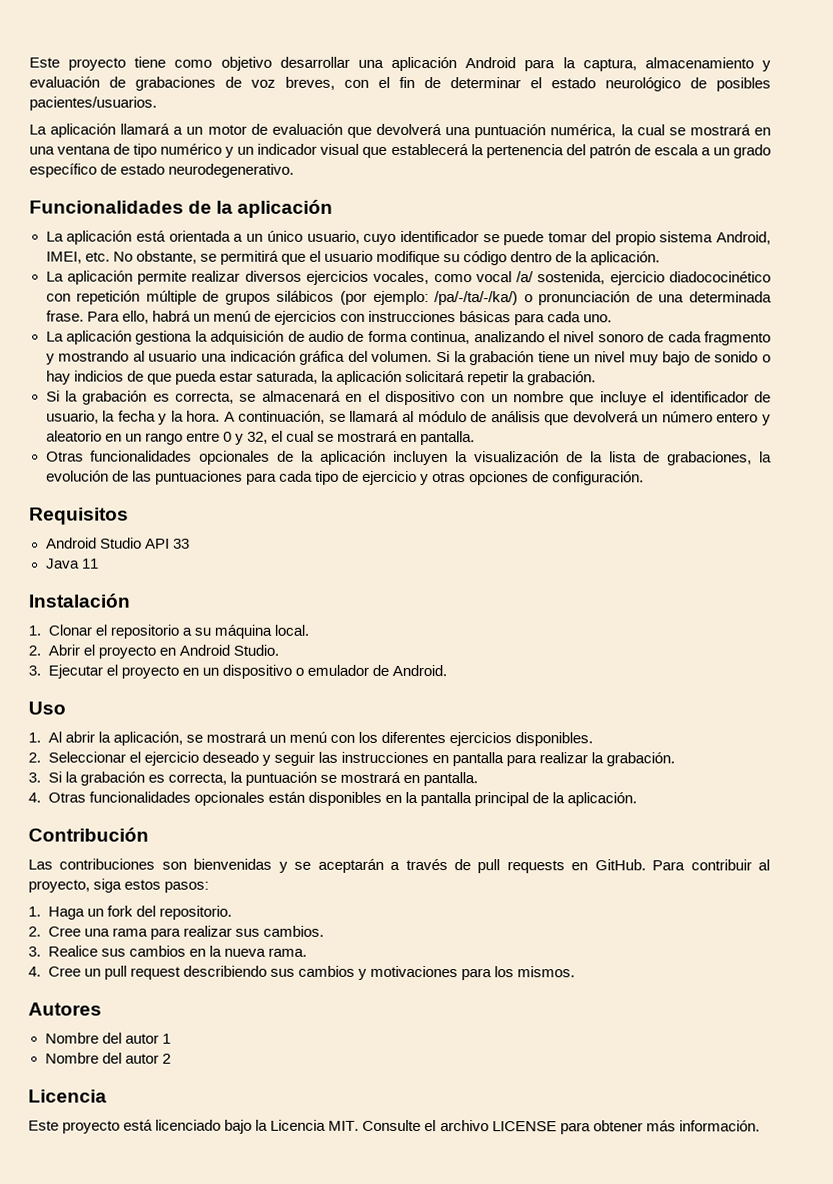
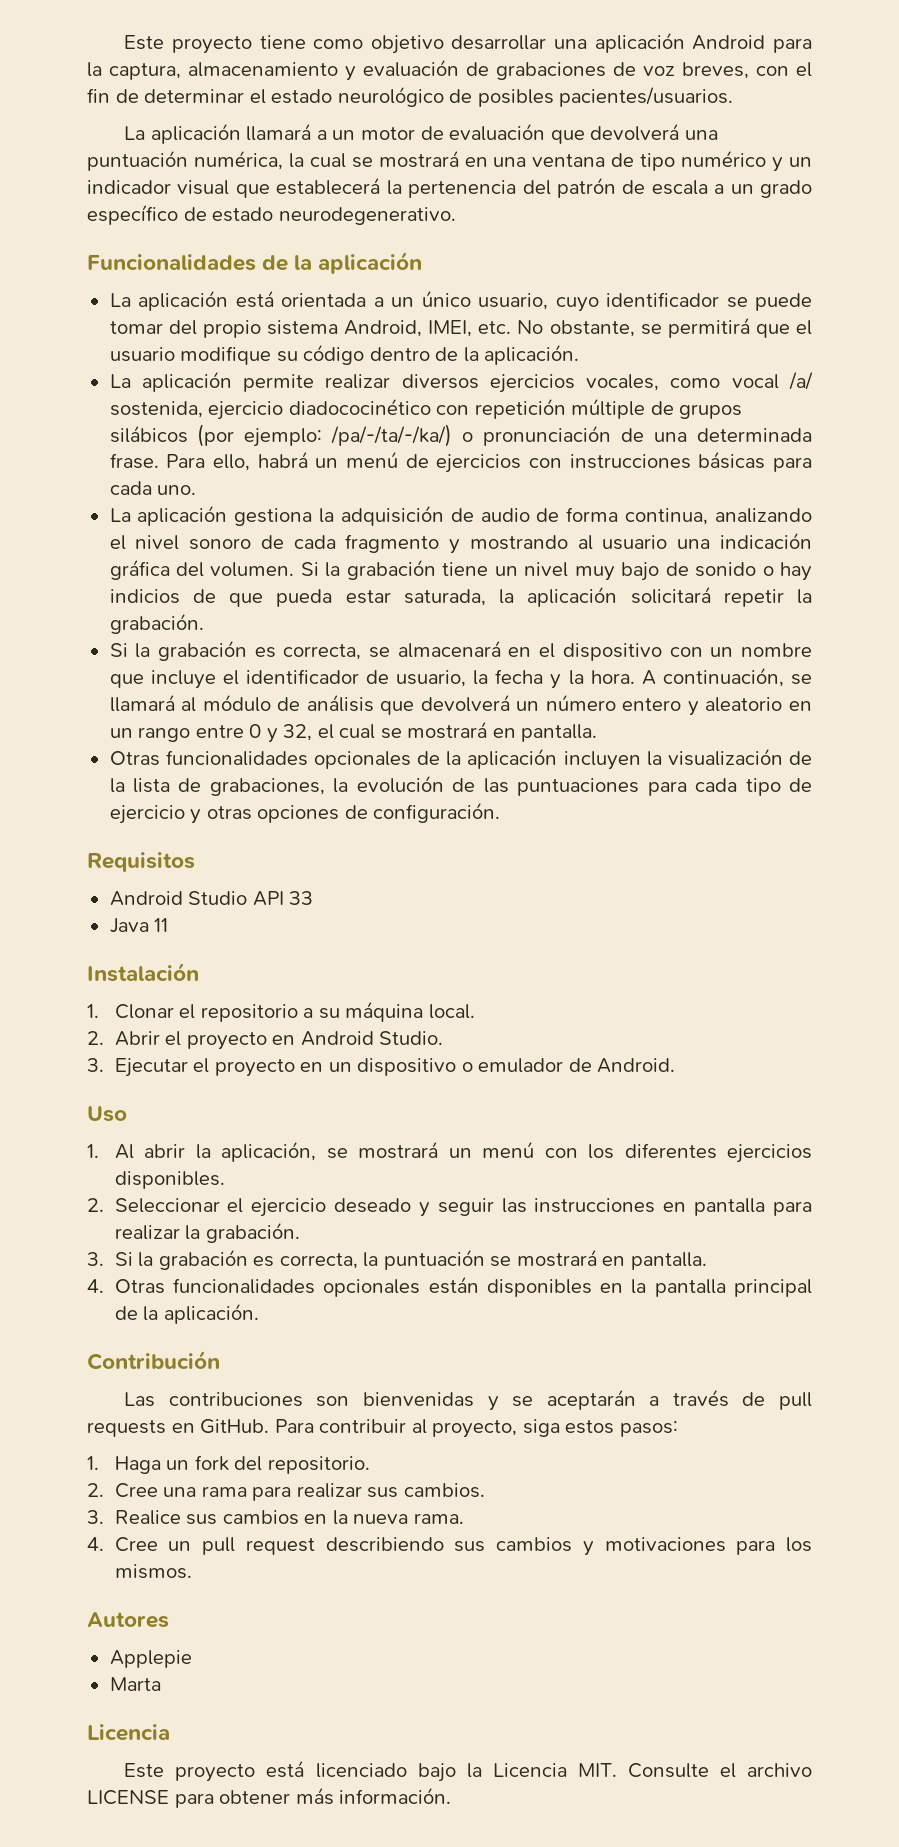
[44,1032,171,1044] [44,1052,171,1064] Nombre del autor 1 // Nombre del autor 2 -> [109,1650,192,1668] [109,1677,161,1691] Applepie // Marta

